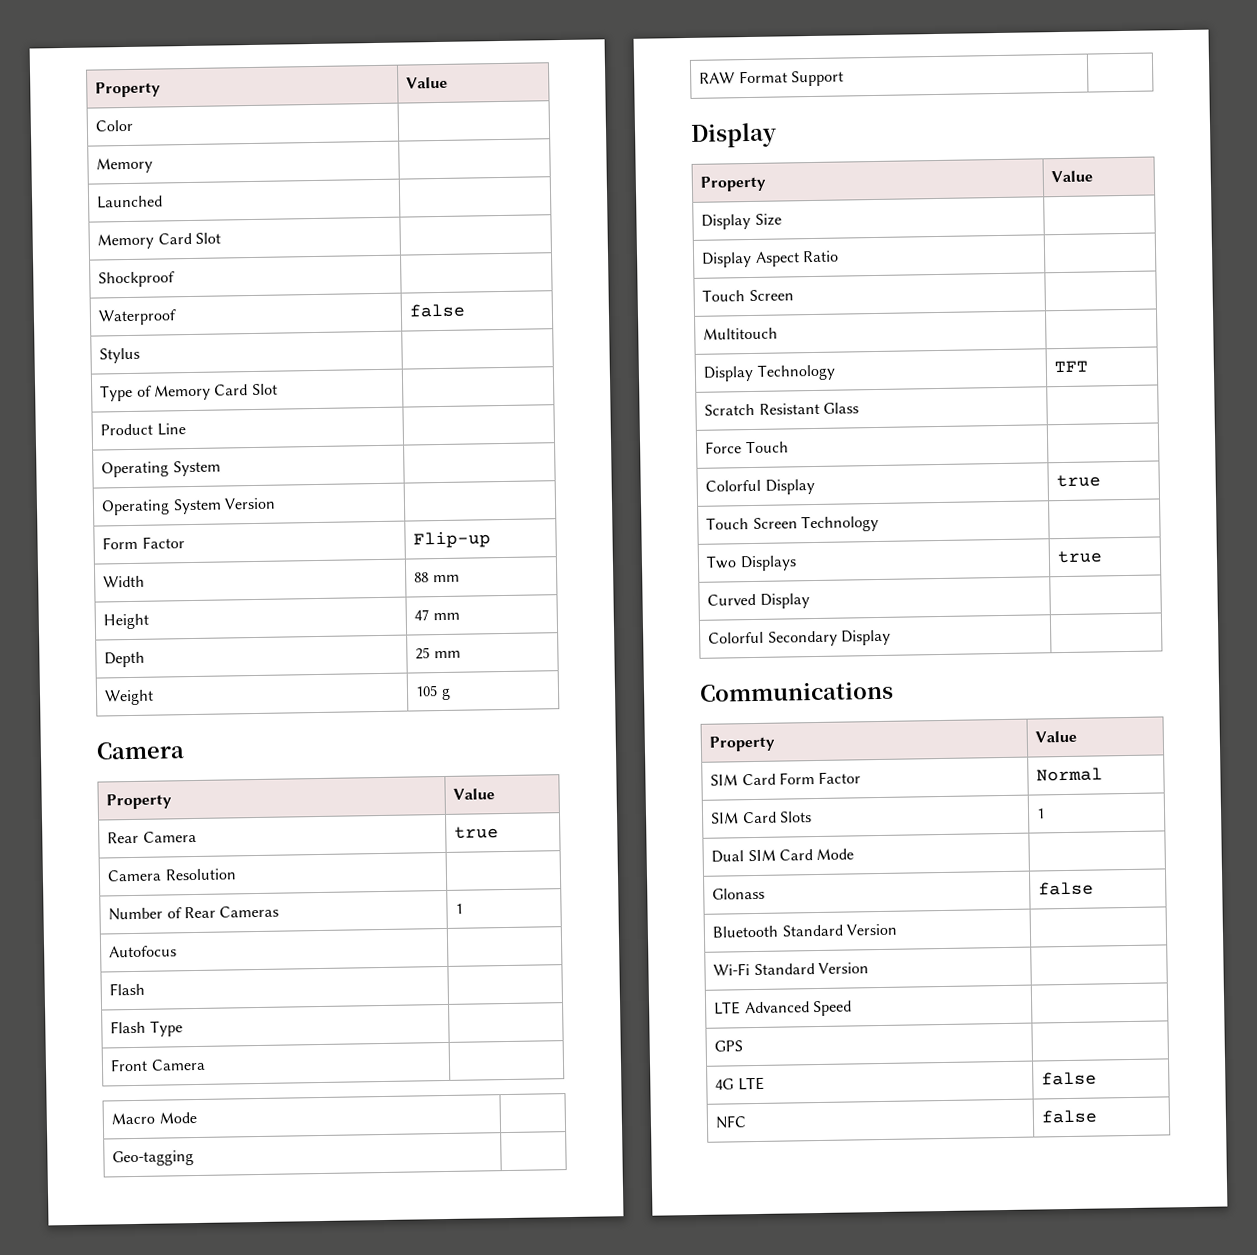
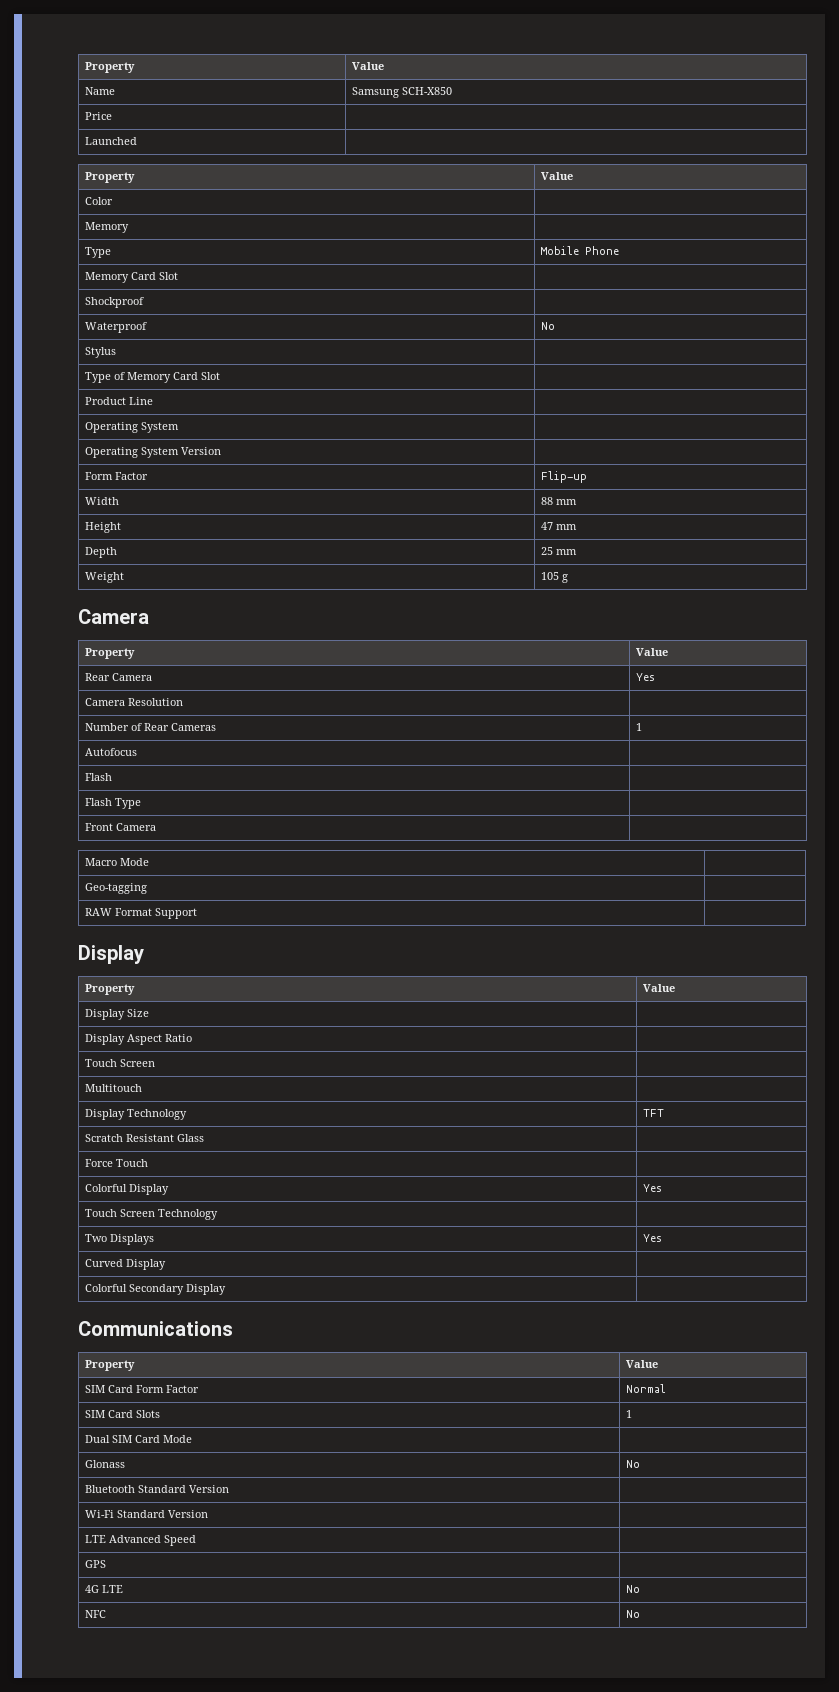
[95,81,162,98] [406,76,449,89] Property | Value -> [85,62,136,73] [352,62,385,70] [85,87,116,95] [352,87,453,98] [85,112,113,120] [85,137,138,145] [85,172,136,183] [541,172,574,180] Property | Value // Name | Samsung SCH-X850 // Price | // Launched | // Property | Value
[97,195,164,209] Launched | -> [85,247,112,258] [541,246,620,255] Type | Mobile Phone
[409,303,466,318] false -> [541,322,556,330] No
[454,826,500,839] true -> [636,673,656,681] Yes
[1056,474,1102,488] true -> [643,1184,663,1192] Yes
[1057,550,1104,564] true -> [643,1234,663,1242] Yes
[1038,881,1095,896] false -> [626,1460,641,1468] No
[1041,1071,1098,1086] false -> [626,1585,641,1593] No
[1041,1109,1099,1124] false -> [626,1610,641,1618] No

